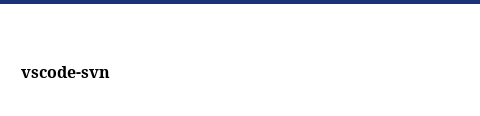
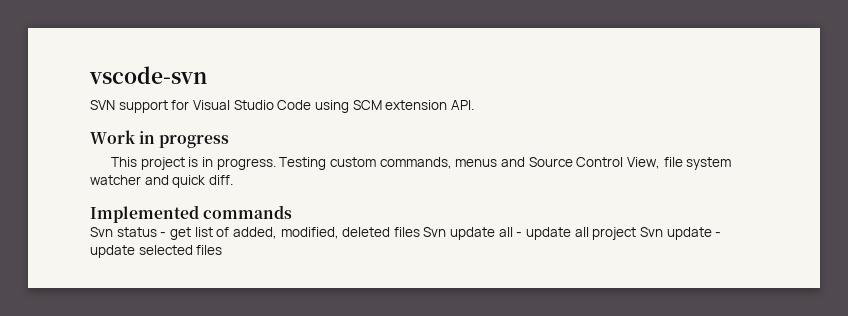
(110, 72) none -> [90,100,474,113] [90,130,230,148] [111,157,732,170] [90,175,233,188] [90,205,293,223] [90,227,722,240] [90,245,223,258] // SVN support for Visual Studio Code using SCM extension API. // Work in progress // This project is in progress. Testing custom commands, menus and Source Control View, file system watcher and quick diff. // Implemented commands // Svn status - get list of added, modified, deleted files Svn update all - update all project Svn update - update selected files

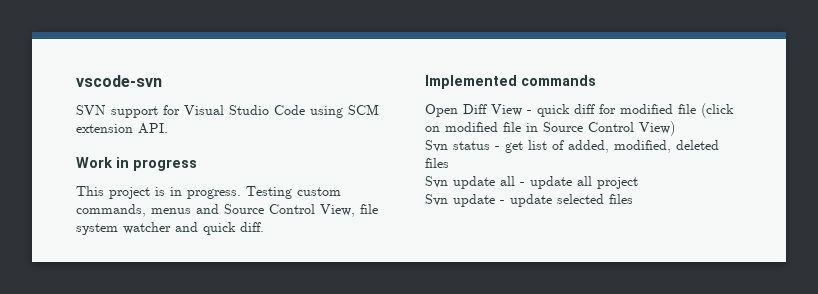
(293, 212) none -> [425,103,734,118] [425,121,675,136] // Open Diff View - quick diff for modified file (click on modified file in Source Control View)
(420, 232) none -> (449, 163) //
(637, 233) none -> (638, 183) //

